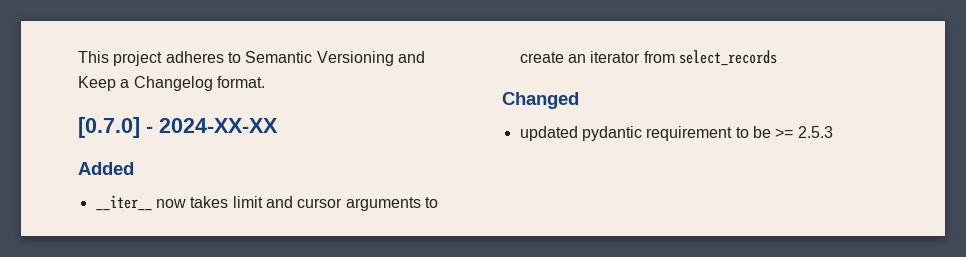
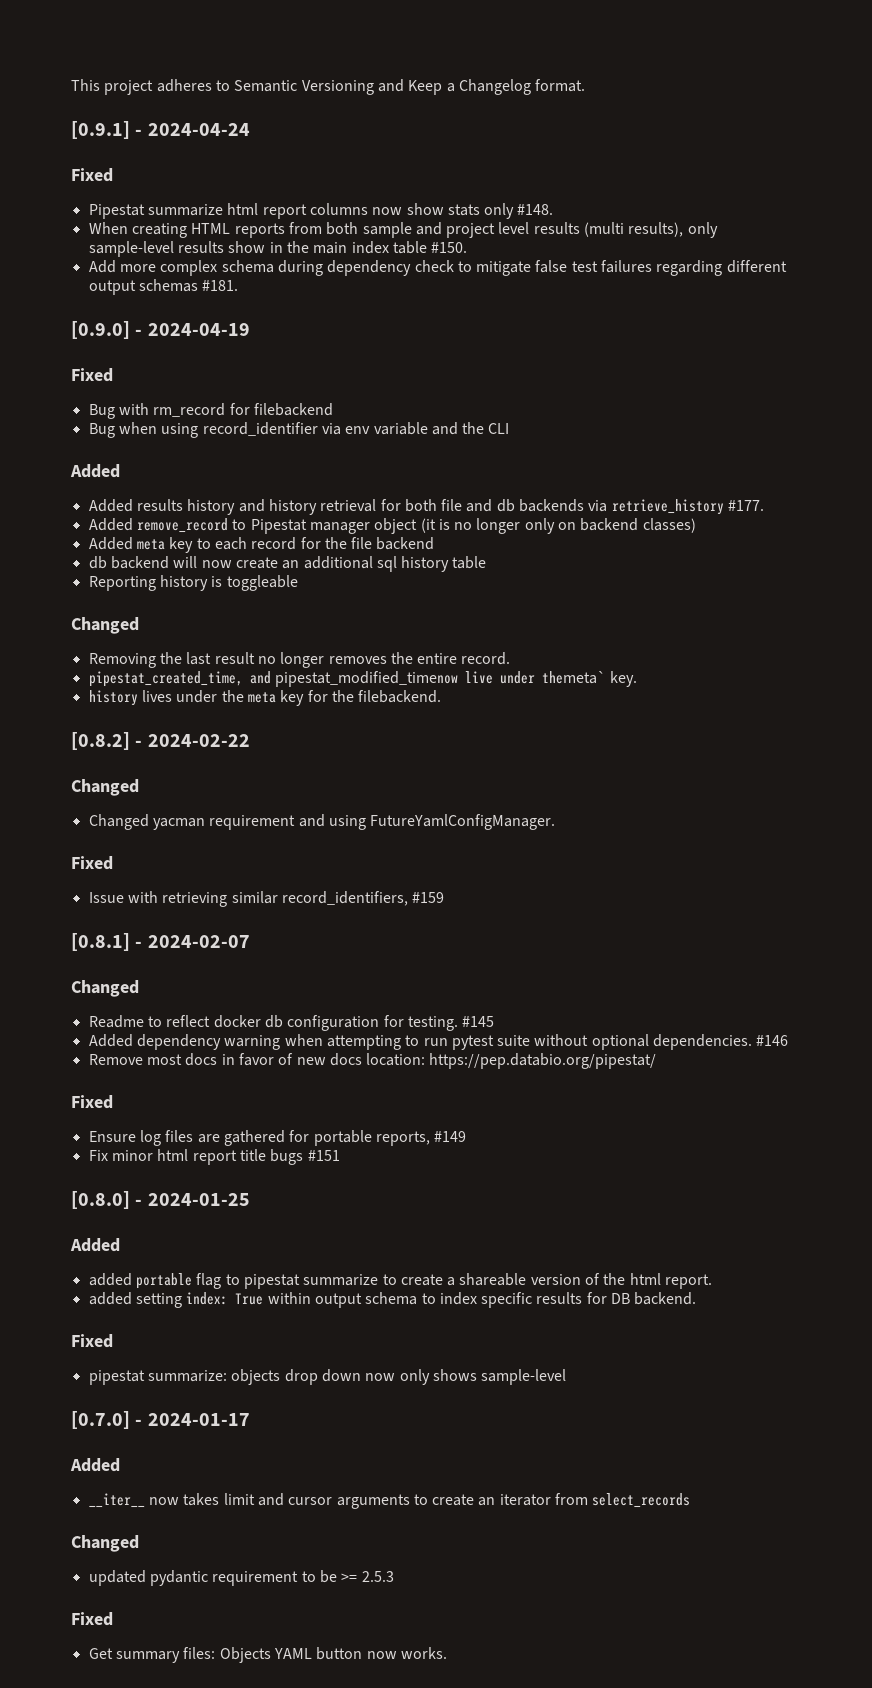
(265, 82) none -> [71,121,250,139] [71,168,113,182] [88,203,554,219] [88,222,718,238] [88,241,468,257] [88,260,787,276] [88,279,239,295] [71,321,250,339] [71,368,113,382] [88,403,333,419] [88,422,510,438] [70,464,120,478] [88,499,765,515] [88,518,696,534] [88,537,435,553] [88,556,487,572] [88,575,298,591] [71,617,139,634] [88,652,511,668] [88,671,638,687] [88,690,442,706] [71,732,250,750] [71,779,139,796] [88,814,556,830] [71,856,113,870] [88,891,445,907] [71,933,250,951] [71,980,139,997] [88,1015,495,1031] [88,1034,789,1050] [88,1053,657,1069] [71,1095,113,1109] [88,1130,467,1146] [88,1149,340,1165] [71,1191,250,1209] [70,1238,120,1252] [88,1273,713,1289] [88,1292,697,1308] [71,1334,113,1348] [88,1369,567,1385] // [0.9.1] - 2024-04-24 // Fixed // Pipestat summarize html report columns now show stats only #148. // When creating HTML reports from both sample and project level results (multi results), only sample-level results show in the main index table #150. // Add more complex schema during dependency check to mitigate false test failures regarding different output schemas #181. // [0.9.0] - 2024-04-19 // Fixed // Bug with rm_record for filebackend // Bug when using record_identifier via env variable and the CLI // Added // Added results history and history retrieval for both file and db backends via retrieve_history #177. // Added remove_record to Pipestat manager object (it is no longer only on backend classes) // Added meta key to each record for the file backend // db backend will now create an additional sql history table // Reporting history is toggleable // Changed // Removing the last result no longer removes the entire record. // pipestat_created_time, and pipestat_modified_timenow live under themeta` key. // history lives under the meta key for the filebackend. // [0.8.2] - 2024-02-22 // Changed // Changed yacman requirement and using FutureYamlConfigManager. // Fixed // Issue with retrieving similar record_identifiers, #159 // [0.8.1] - 2024-02-07 // Changed // Readme to reflect docker db configuration for testing. #145 // Added dependency warning when attempting to run pytest suite without optional dependencies. #146 // Remove most docs in favor of new docs location: https://pep.databio.org/pipestat/ // Fixed // Ensure log files are gathered for portable reports, #149 // Fix minor html report title bugs #151 // [0.8.0] - 2024-01-25 // Added // added portable flag to pipestat summarize to create a shareable version of the html report. // added setting index: True within output schema to index specific results for DB backend. // Fixed // pipestat summarize: objects drop down now only shows sample-level
[159,118,278,133] 2024-XX-XX -> [147,1413,250,1426] 2024-01-17
(833, 132) none -> [71,1612,113,1626] [88,1647,447,1663] // Fixed // Get summary files: Objects YAML button now works.

